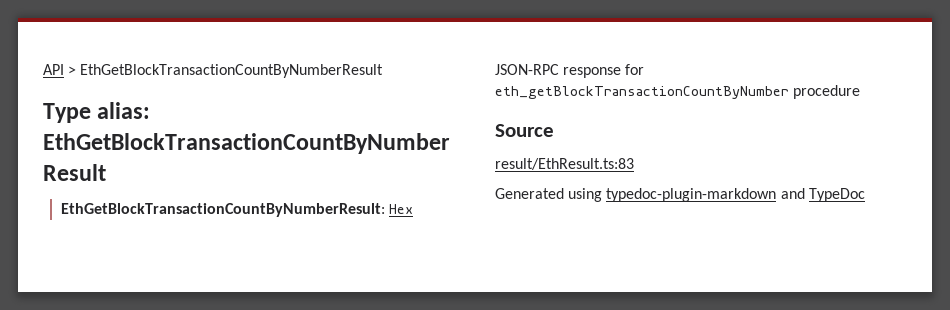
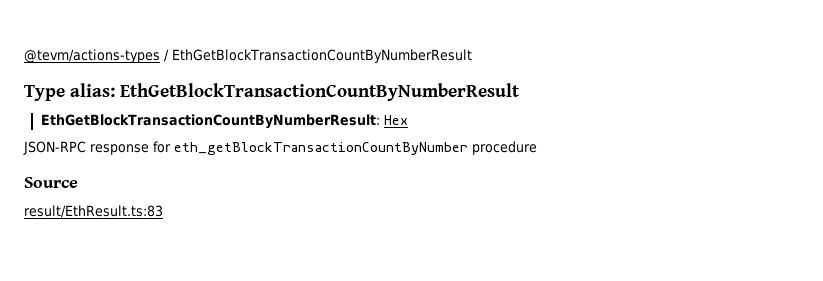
[43,64,77,75] API > -> [24,49,169,63] @tevm/actions-types /
[495,188,865,202] // Generated using typedoc-plugin-markdown and TypeDoc -> (163, 211) none

